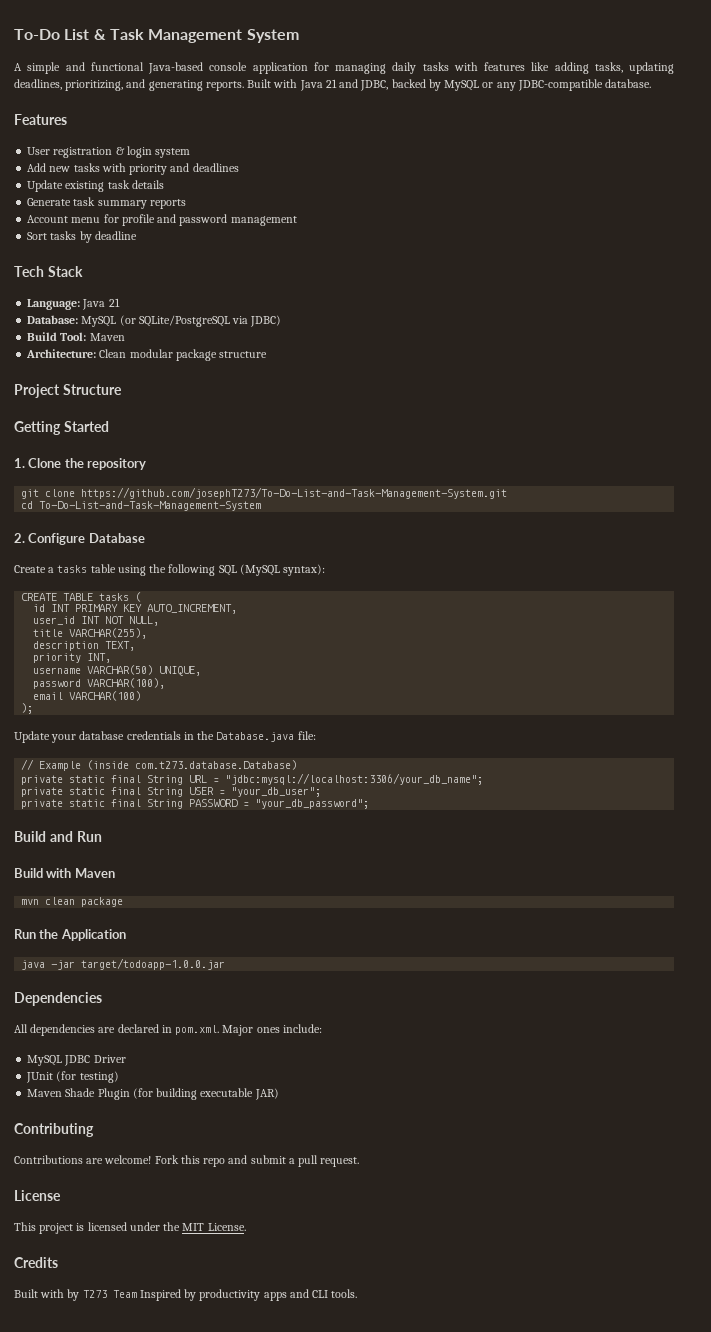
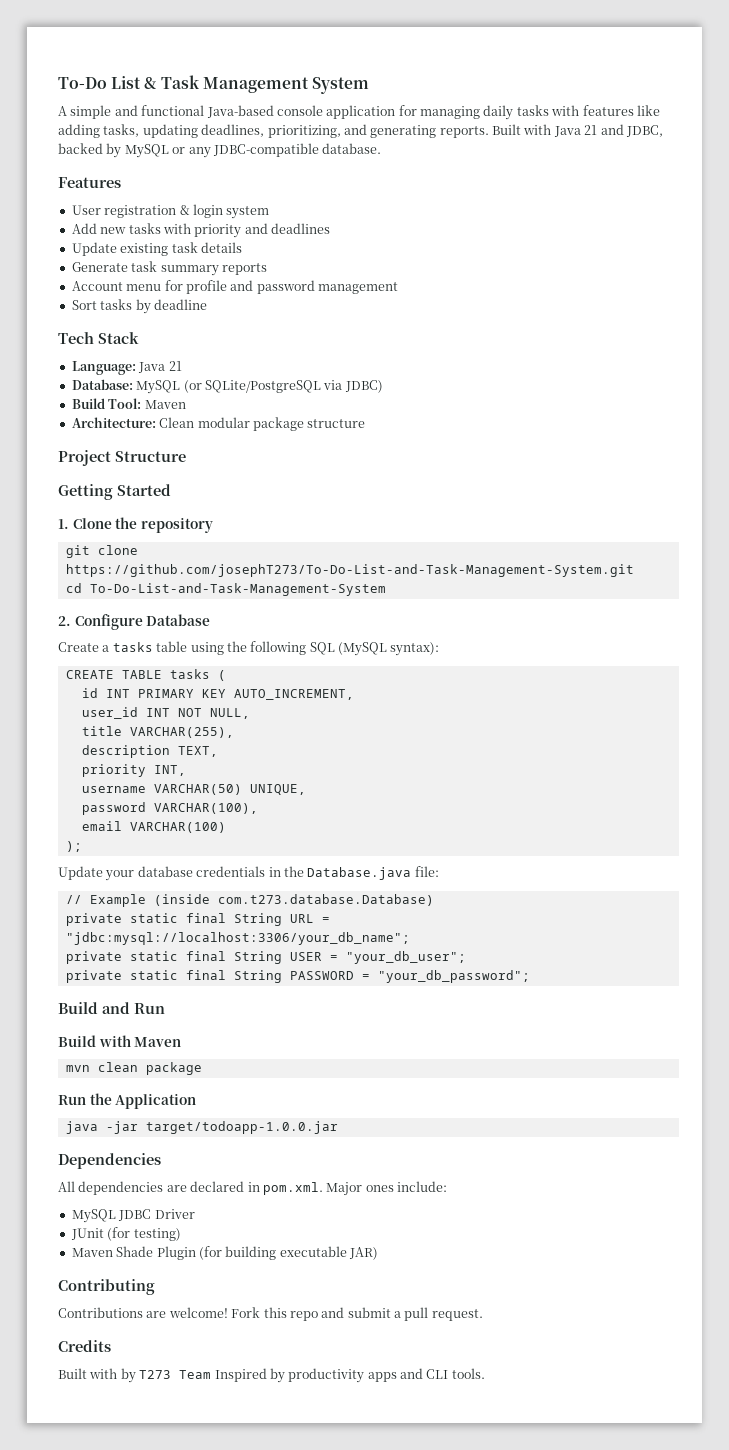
[14,1190,61,1201] [14,1222,246,1234] // License // This project is licensed under the MIT License. -> (483, 1315) none

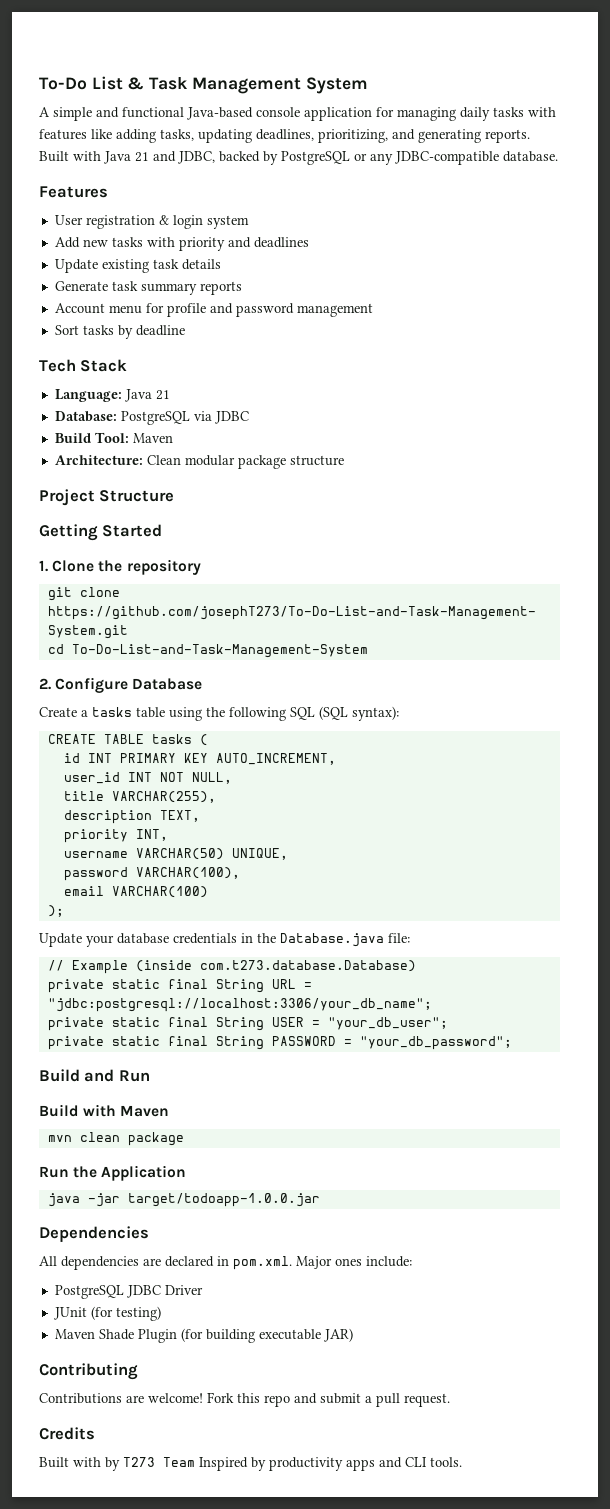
[124,144,169,158] MySQL -> [281,151,350,165] PostgreSQL
[136,380,383,394] MySQL (or SQLite/PostgreSQL via JDBC) -> [120,411,249,425] PostgreSQL via JDBC
[338,642,387,656] (MySQL -> [319,706,348,720] (SQL
[65,932,410,945] "jdbc:mysql://localhost:3306/your_db_name"; -> [47,998,432,1012] "jdbc:postgresql://localhost:3306/your_db_name";
[71,1209,116,1223] MySQL -> [54,1285,124,1299] PostgreSQL

